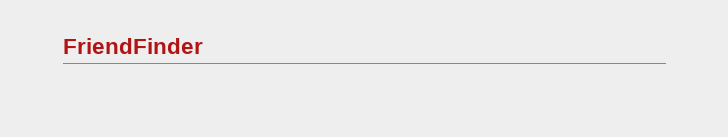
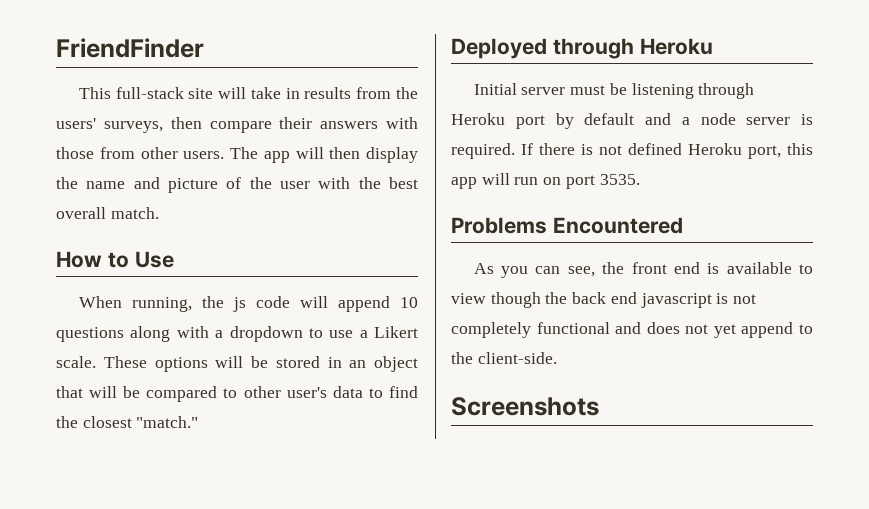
(203, 46) none -> [78,87,418,99] [56,117,418,133] [56,147,418,163] [56,177,418,193] [56,207,159,219] [56,251,174,268] [78,296,418,312] [56,326,418,342] [56,356,418,372] [56,386,418,402] [56,416,199,428] [451,38,713,59] [473,83,755,99] [451,113,813,129] [451,143,813,159] [451,173,640,189] [451,217,683,234] [473,262,813,278] [451,292,757,308] [451,322,813,338] [451,352,557,364] [451,397,599,416] // This full-stack site will take in results from the users' surveys, then compare their answers with those from other users. The app will then display the name and picture of the user with the best overall match. // How to Use // When running, the js code will append 10 questions along with a dropdown to use a Likert scale. These options will be stored in an object that will be compared to other user's data to find the closest "match." // Deployed through Heroku // Initial server must be listening through Heroku port by default and a node server is required. If there is not defined Heroku port, this app will run on port 3535. // Problems Encountered // As you can see, the front end is available to view though the back end javascript is not completely functional and does not yet append to the client-side. // Screenshots

